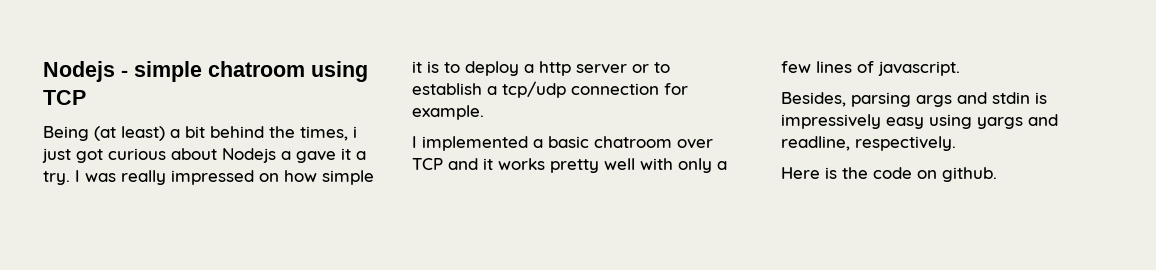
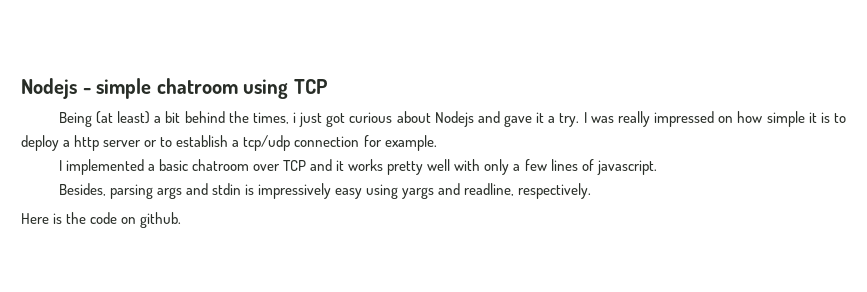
[281,151,291,160] a -> [477,111,500,123] and

